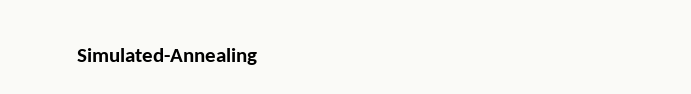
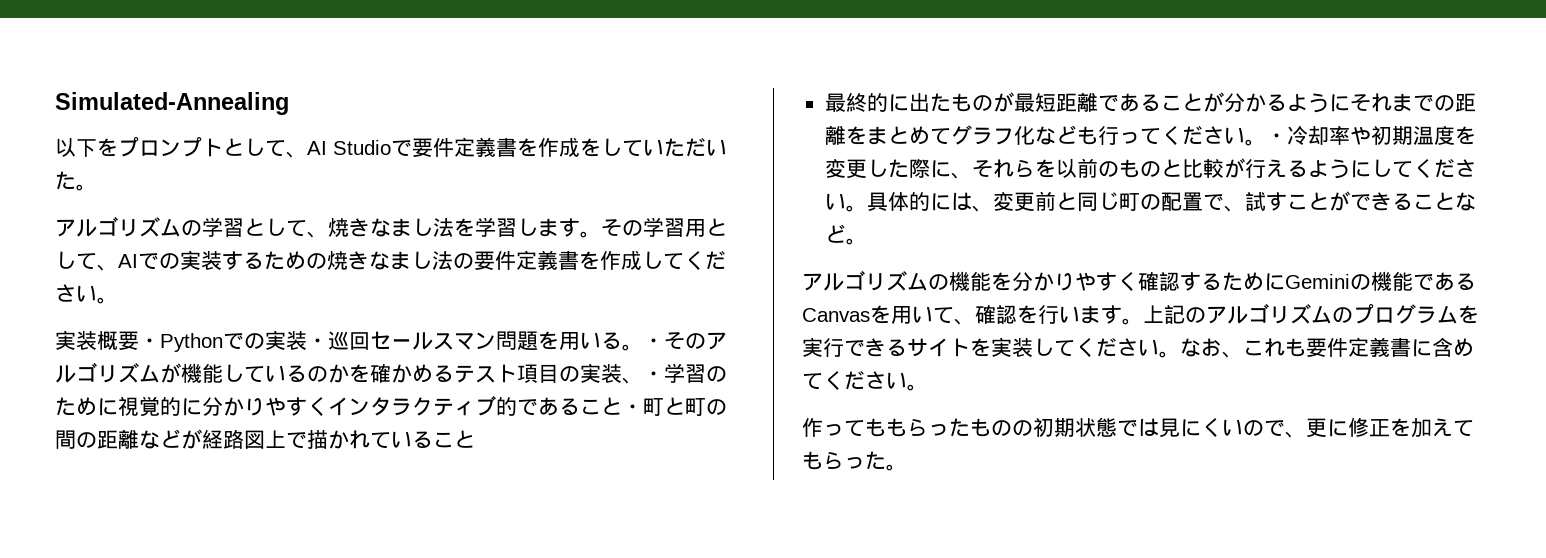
(257, 56) none -> [55,137,727,158] [55,171,97,191] [55,216,727,238] [55,250,726,271] [55,284,118,304] [55,330,727,352] [55,362,727,384] [55,396,727,417] [55,429,475,449] [824,92,1476,113] [824,125,1476,146] [824,158,1476,179] [824,191,1476,212] [824,224,867,245] [802,270,1476,291] [802,303,1479,325] [802,337,1474,358] [802,371,928,391] [802,417,1474,438] [802,451,907,471] // 以下をプロンプトとして、AI Studioで要件定義書を作成をしていただいた。 // アルゴリズムの学習として、焼きなまし法を学習します。その学習用として、AIでの実装するための焼きなまし法の要件定義書を作成してください。 // 実装概要・Pythonでの実装・巡回セールスマン問題を用いる。・そのアルゴリズムが機能しているのかを確かめるテスト項目の実装、・学習のために視覚的に分かりやすくインタラクティブ的であること・町と町の間の距離などが経路図上で描かれていること // 最終的に出たものが最短距離であることが分かるようにそれまでの距離をまとめてグラフ化なども行ってください。・冷却率や初期温度を変更した際に、それらを以前のものと比較が行えるようにしてください。具体的には、変更前と同じ町の配置で、試すことができることなど。 // アルゴリズムの機能を分かりやすく確認するためにGeminiの機能であるCanvasを用いて、確認を行います。上記のアルゴリズムのプログラムを実行できるサイトを実装してください。なお、これも要件定義書に含めてください。 // 作ってももらったものの初期状態では見にくいので、更に修正を加えてもらった。

